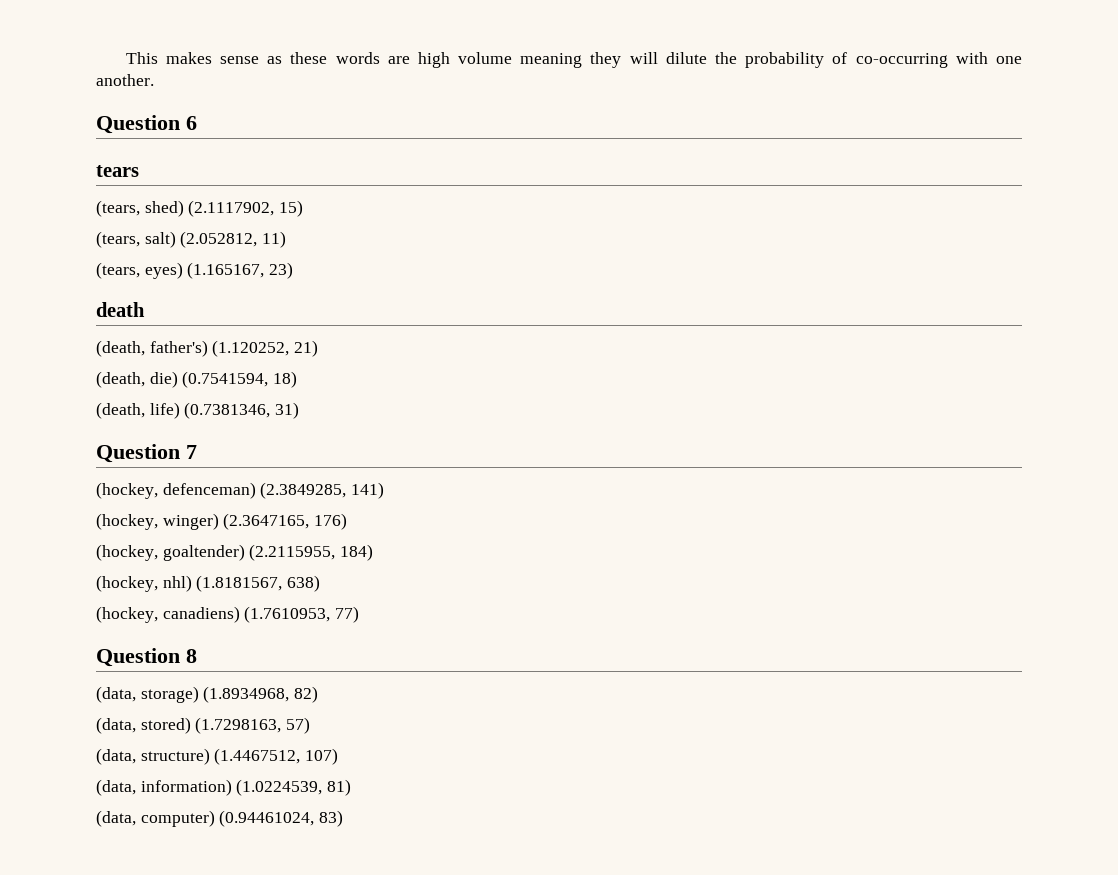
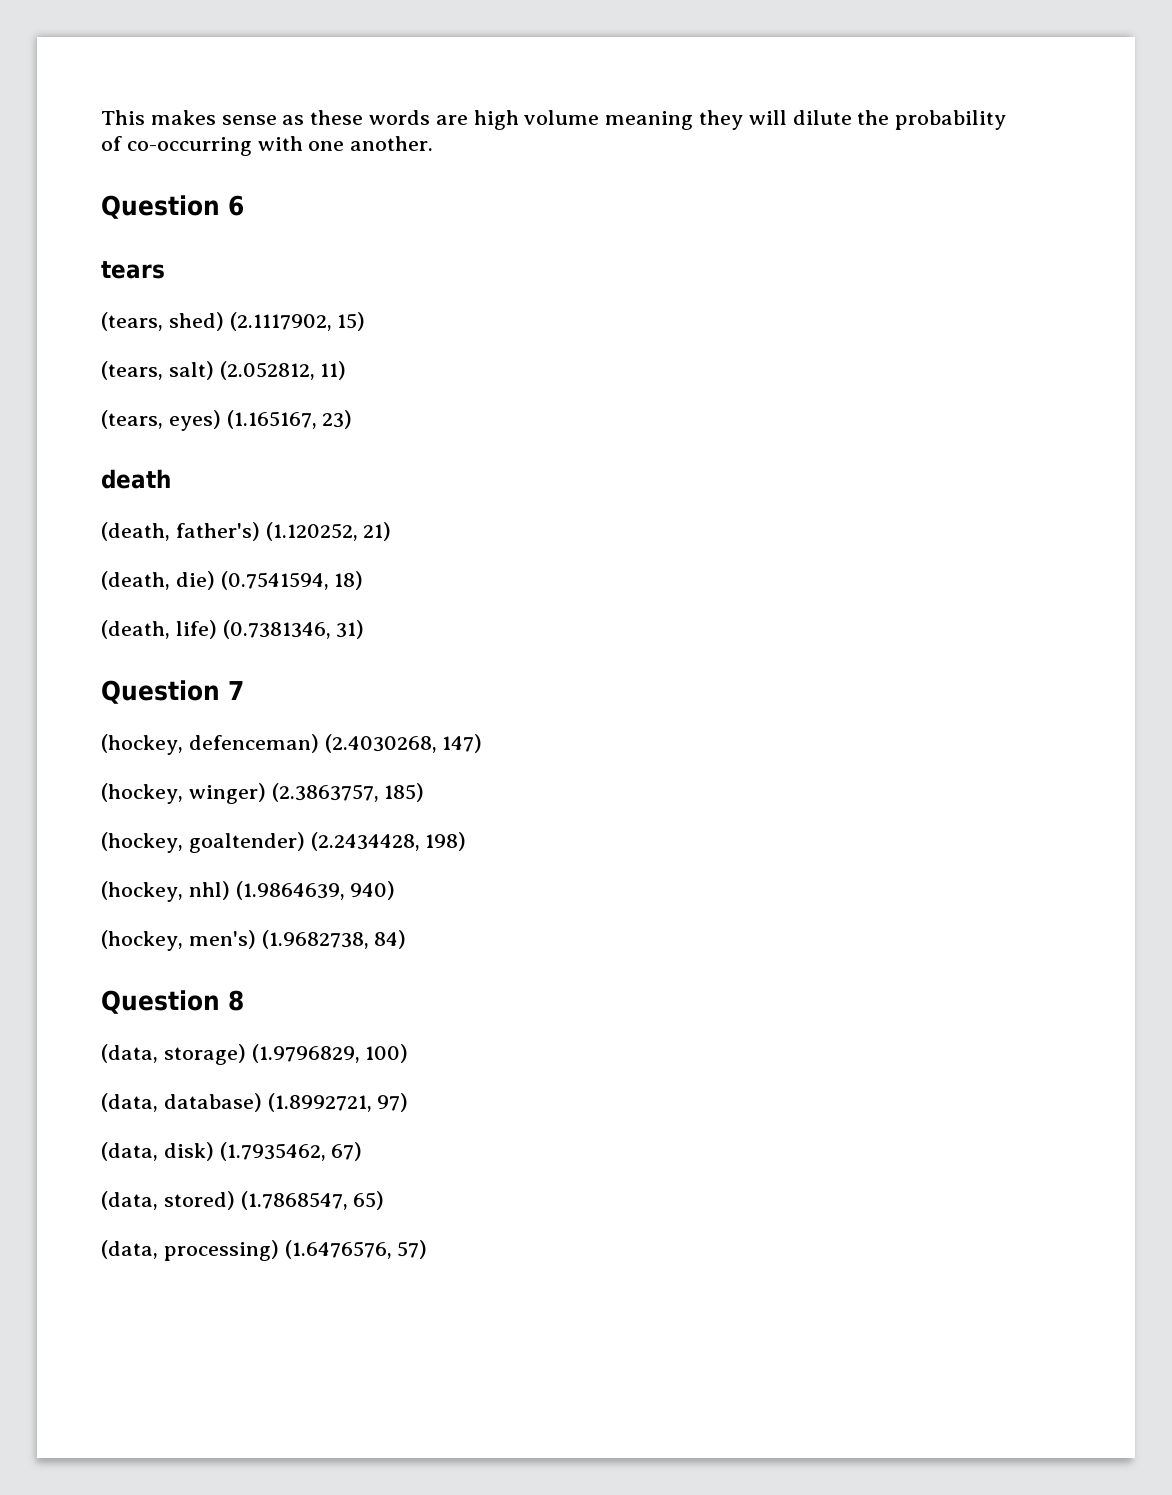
[260,482,385,499] (2.3849285, 141) -> [324,734,483,753] (2.4030268, 147)
[223,513,348,530] (2.3647165, 176) -> [271,783,425,802] (2.3863757, 185)
[249,544,374,561] (2.2115955, 184) -> [310,832,467,851] (2.2434428, 198)
[196,575,321,592] [96,606,360,623] (1.8181567, 638) // (hockey, canadiens) (1.7610953, 77) -> [235,881,396,900] [101,930,407,951] (1.9864639, 940) // (hockey, men's) (1.9682738, 84)
[203,686,319,703] (1.8934968, 82) -> [251,1044,409,1063] [101,1093,409,1112] [101,1142,363,1161] (1.9796829, 100) // (data, database) (1.8992721, 97) // (data, disk) (1.7935462, 67)
[195,717,311,734] [96,748,339,765] [96,779,352,796] [96,810,344,827] (1.7298163, 57) // (data, structure) (1.4467512, 107) // (data, information) (1.0224539, 81) // (data, computer) (0.94461024, 83) -> [240,1191,385,1210] [101,1240,428,1261] (1.7868547, 65) // (data, processing) (1.6476576, 57)

